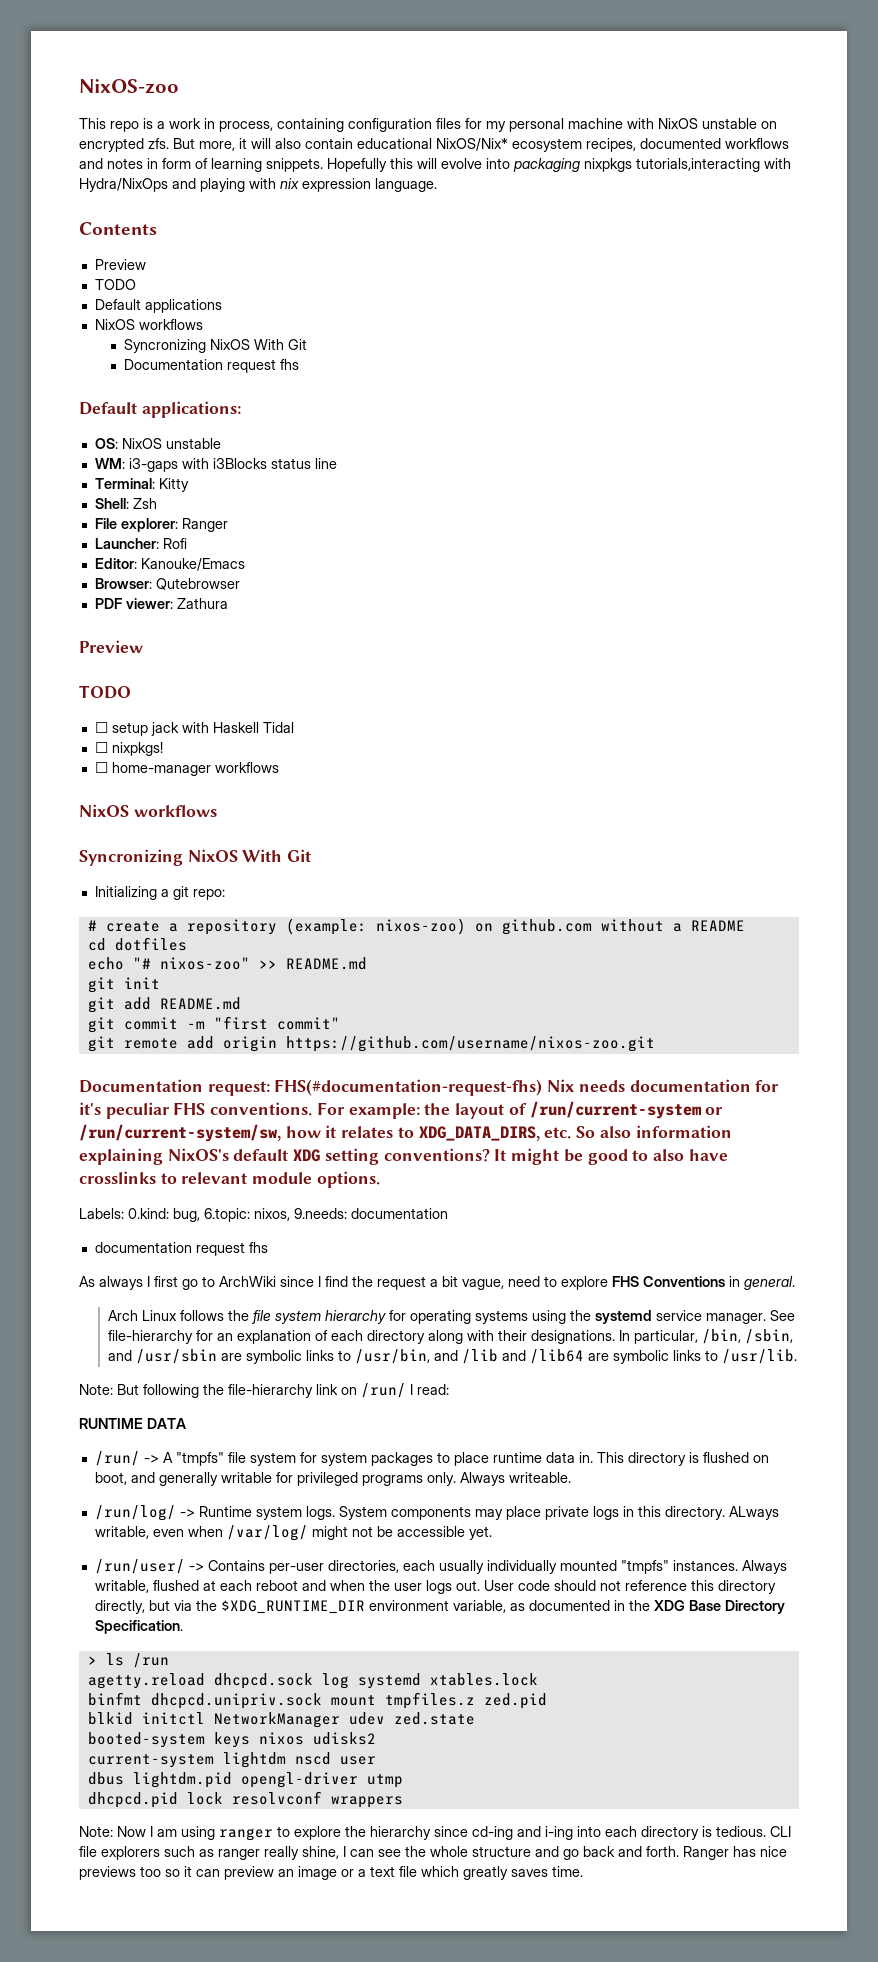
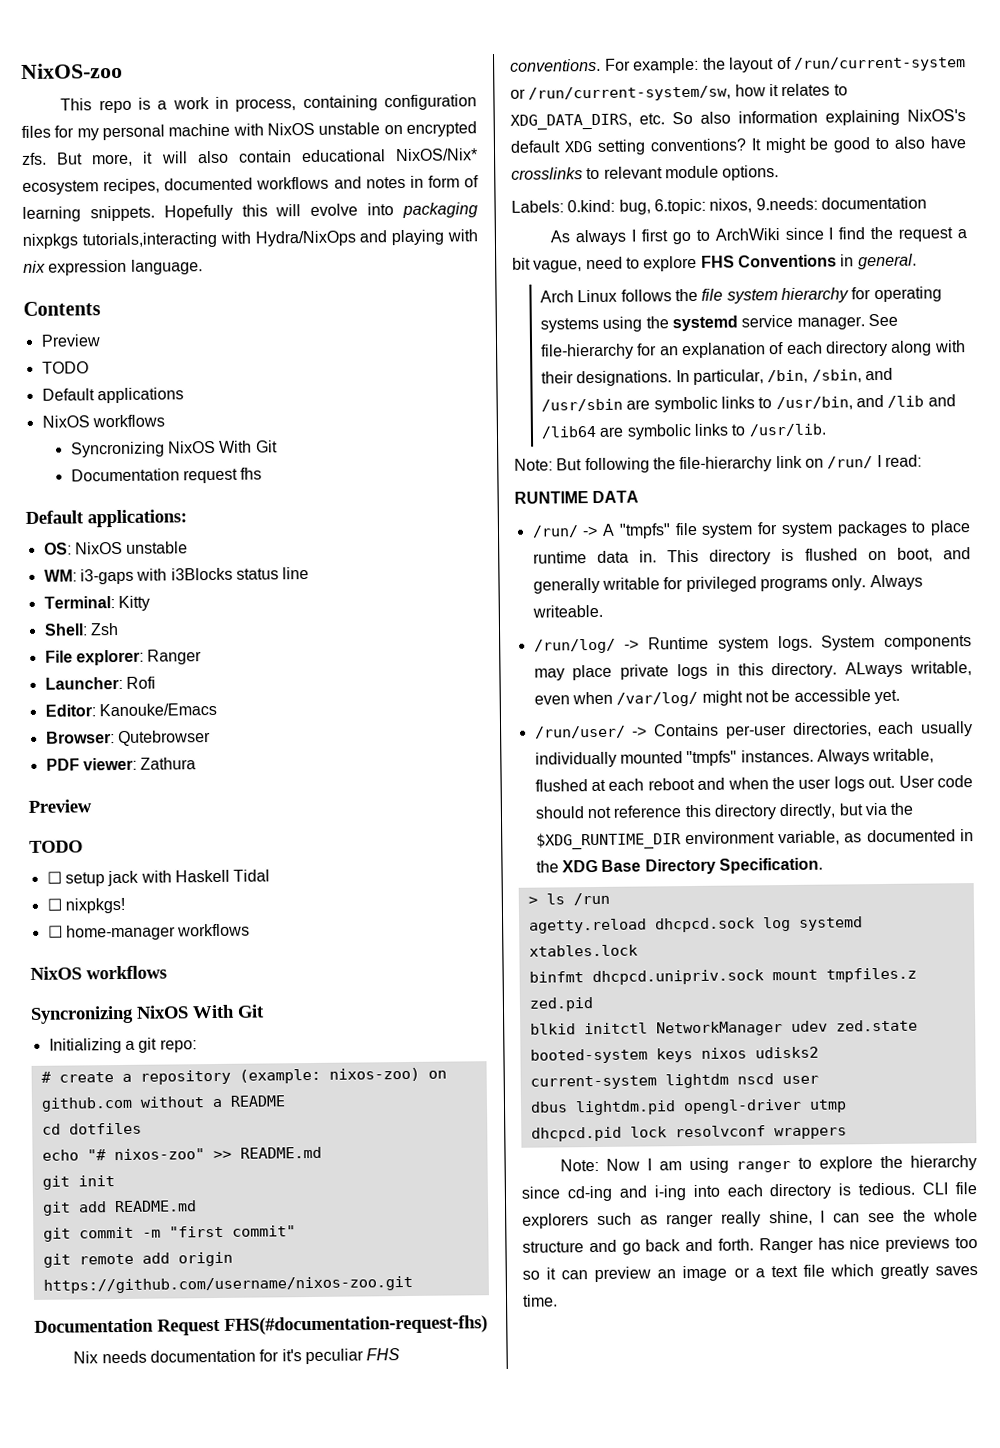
[207,1081,270,1096] request: -> [157,1318,221,1336] Request
(543, 1087) none -> (488, 1325) //
[94,1242,268,1256] // documentation request fhs -> (927, 203) none

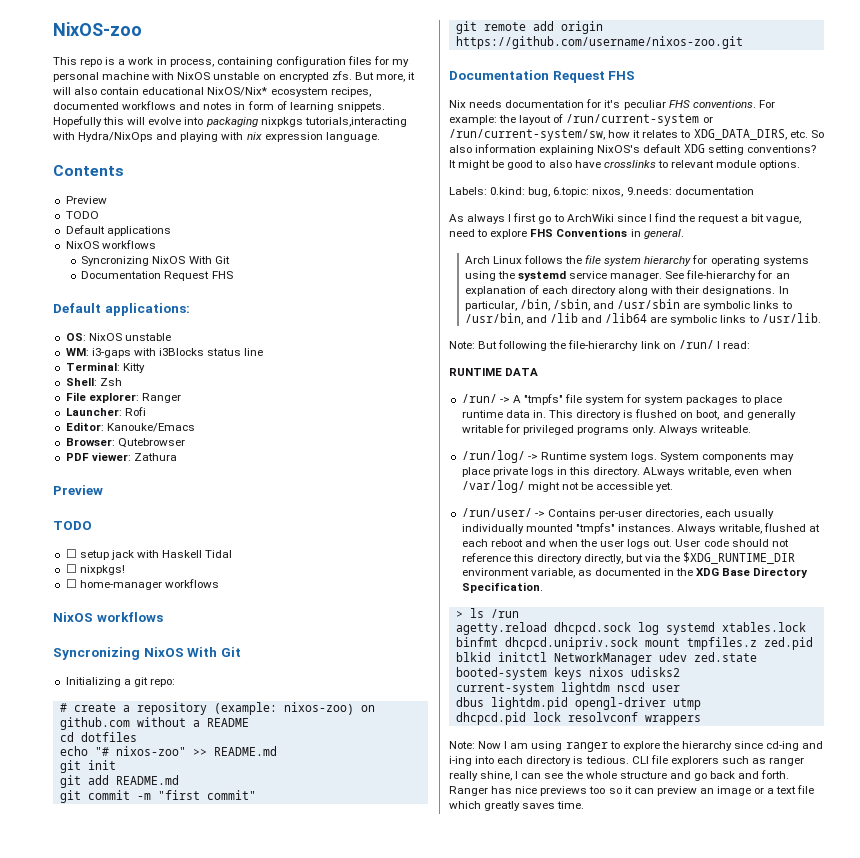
[183,467,263,484] request fhs -> [164,271,233,281] Request FHS
[224,1315,488,1335] FHS(#documentation-request-fhs) -> [608,71,636,80] FHS

